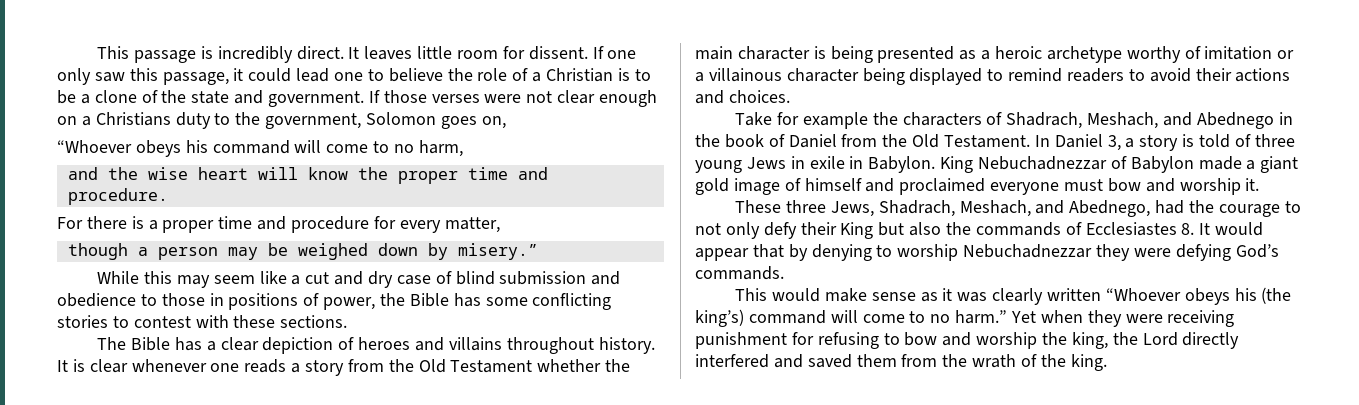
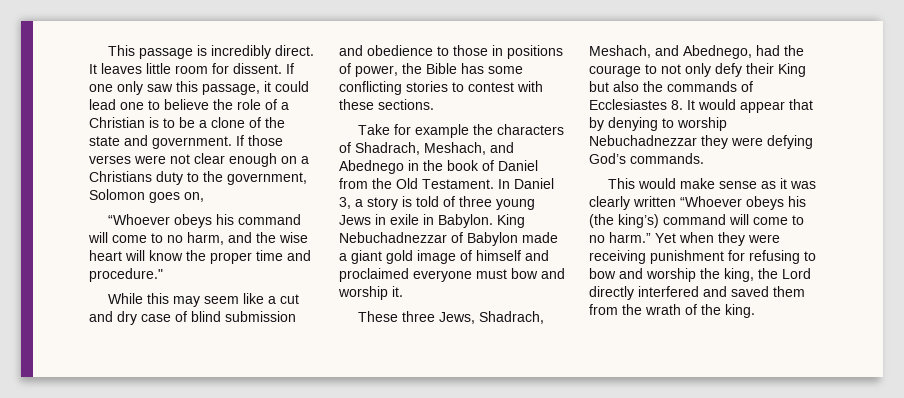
(463, 148) // -> (224, 238) none
[67,188,168,205] [57,216,500,233] [67,243,538,260] procedure. // For there is a proper time and procedure for every matter, // though a person may be weighed down by misery.” -> [89,268,163,282] procedure."
[97,337,655,354] [57,359,631,376] [695,46,1295,63] [695,68,1291,85] [695,90,790,104] // The Bible has a clear depiction of heroes and villains throughout history. It is clear whenever one reads a story from the Old Testament whether the main character is being presented as a heroic archetype worthy of imitation or a villainous character being displayed to remind readers to avoid their actions and choices. -> (434, 104) none

